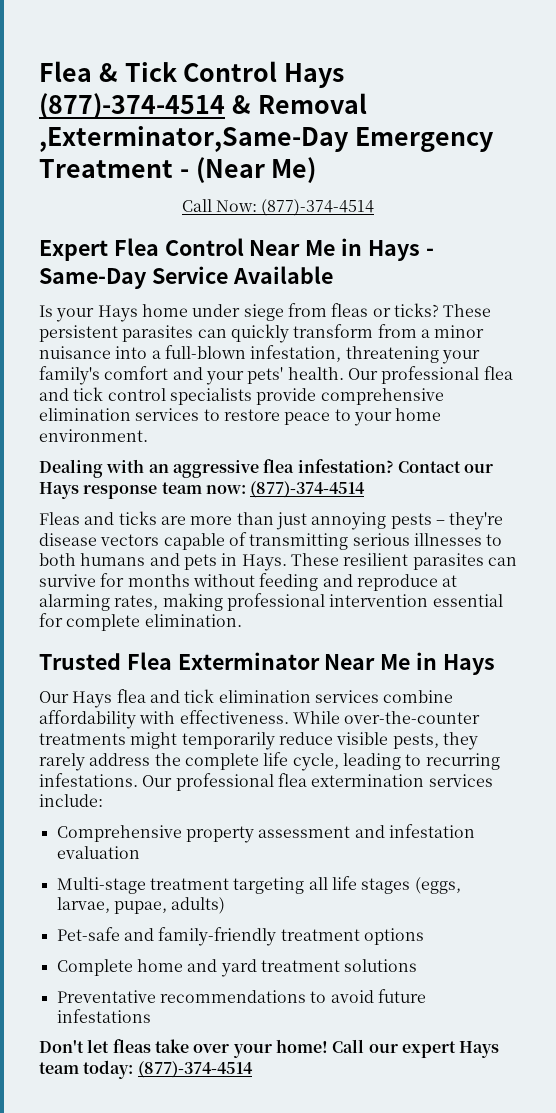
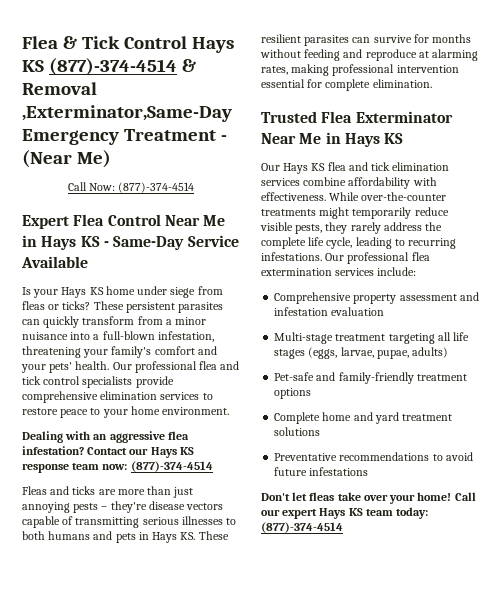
(344, 75) none -> [22,60,44,72] KS
(420, 250) none -> [80,236,100,247] KS
(138, 313) none -> [89,287,104,295] KS
(79, 490) none -> [179,447,194,455] KS
[241,554,287,571] Hays. -> [152,532,196,543] Hays KS.
(495, 664) none -> [384,133,404,144] KS
(113, 699) none -> [311,163,326,171] KS
(500, 1049) none -> [348,508,363,516] KS

